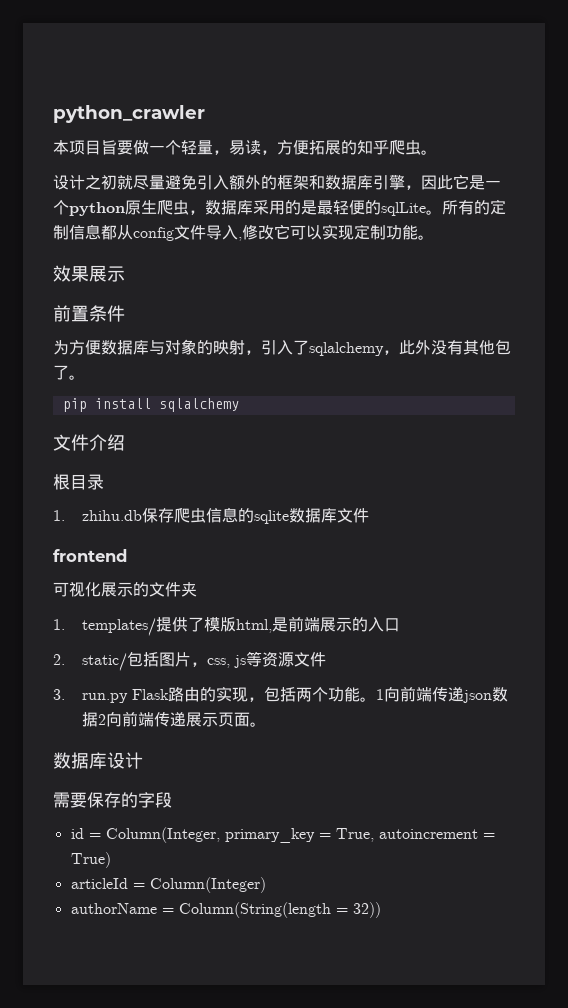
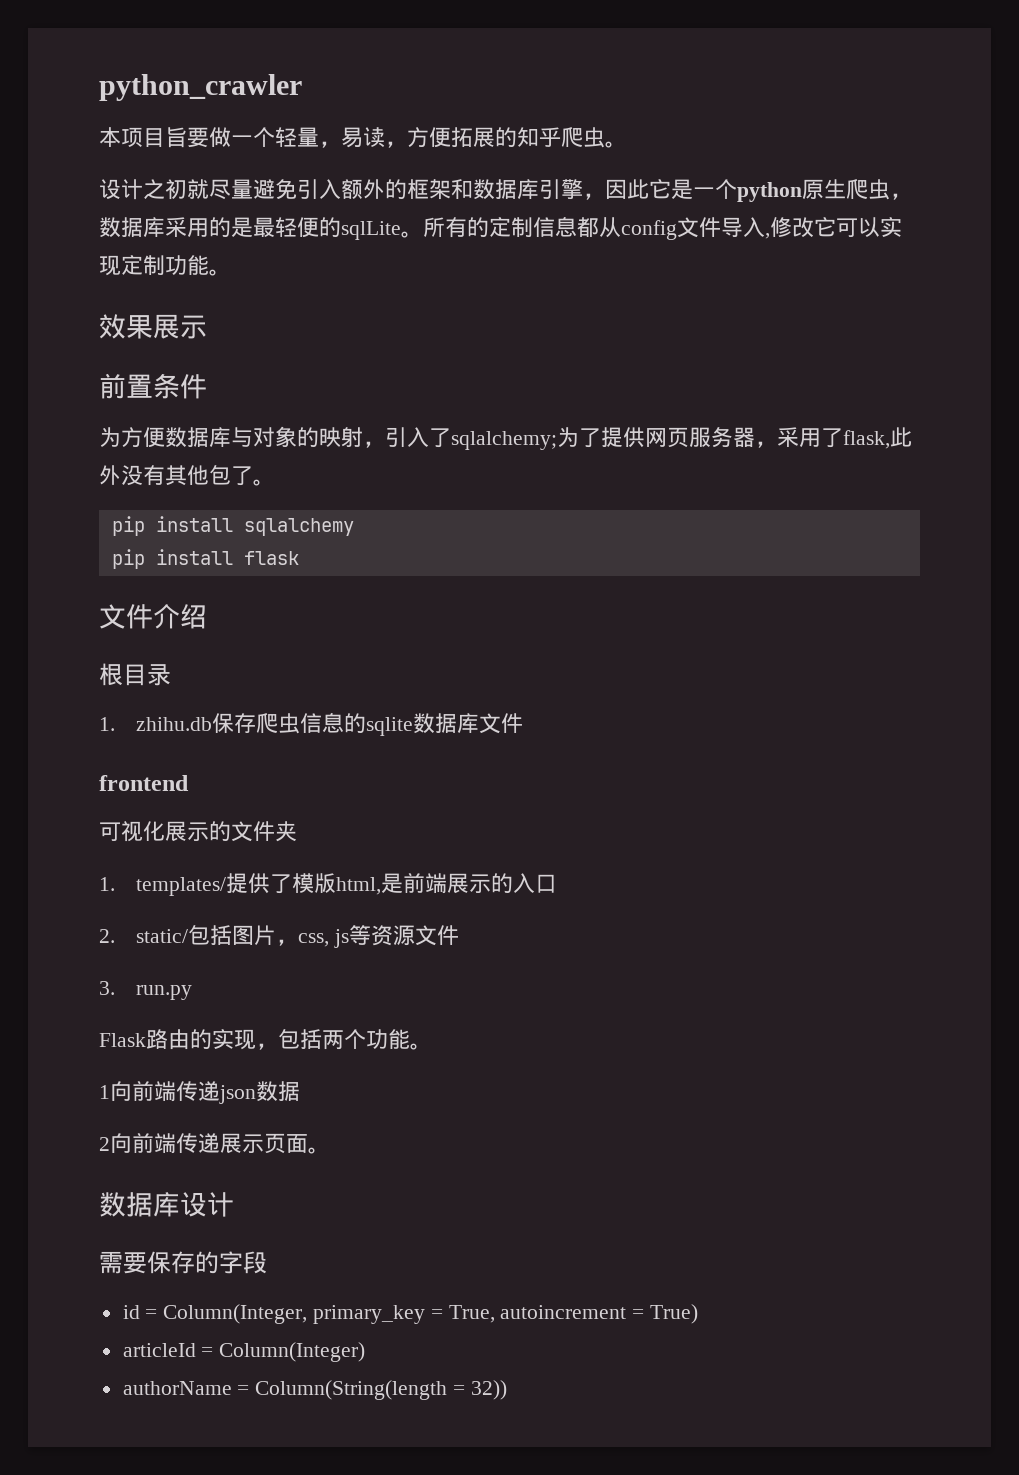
[309,342,399,356] sqlalchemy， -> [451,427,890,450] sqlalchemy;为了提供网页服务器，采用了flask,
(239, 405) none -> [111,549,299,569] // pip install flask
(129, 698) none -> (193, 992) //
(377, 699) none -> (432, 1046) //
(99, 719) none -> (300, 1091) //

